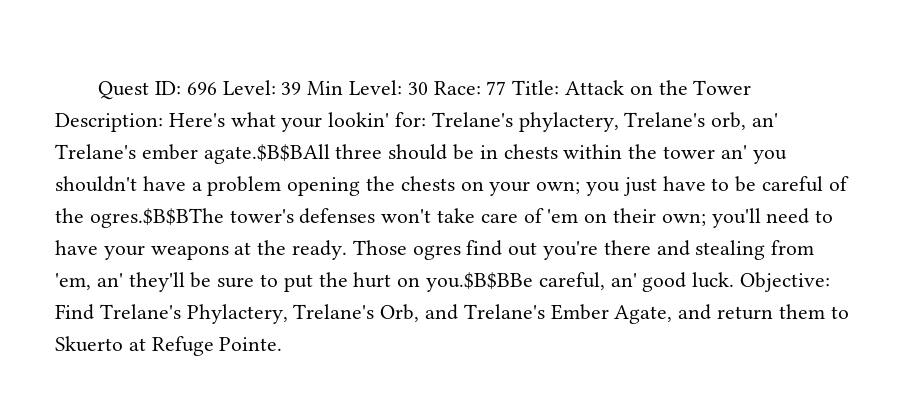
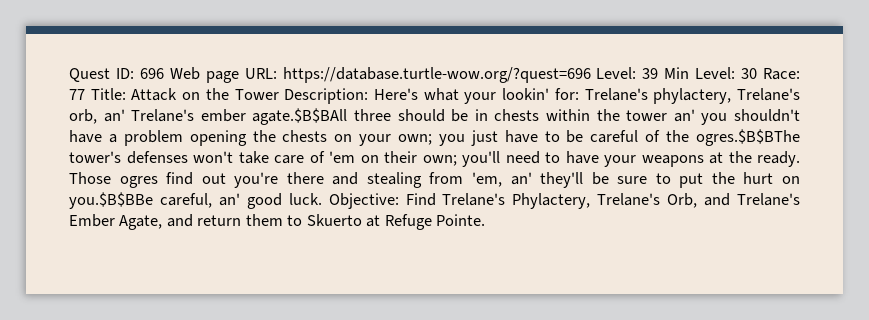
(217, 88) none -> [169,67,591,83] Web page URL: https://database.turtle-wow.org/?quest=696

